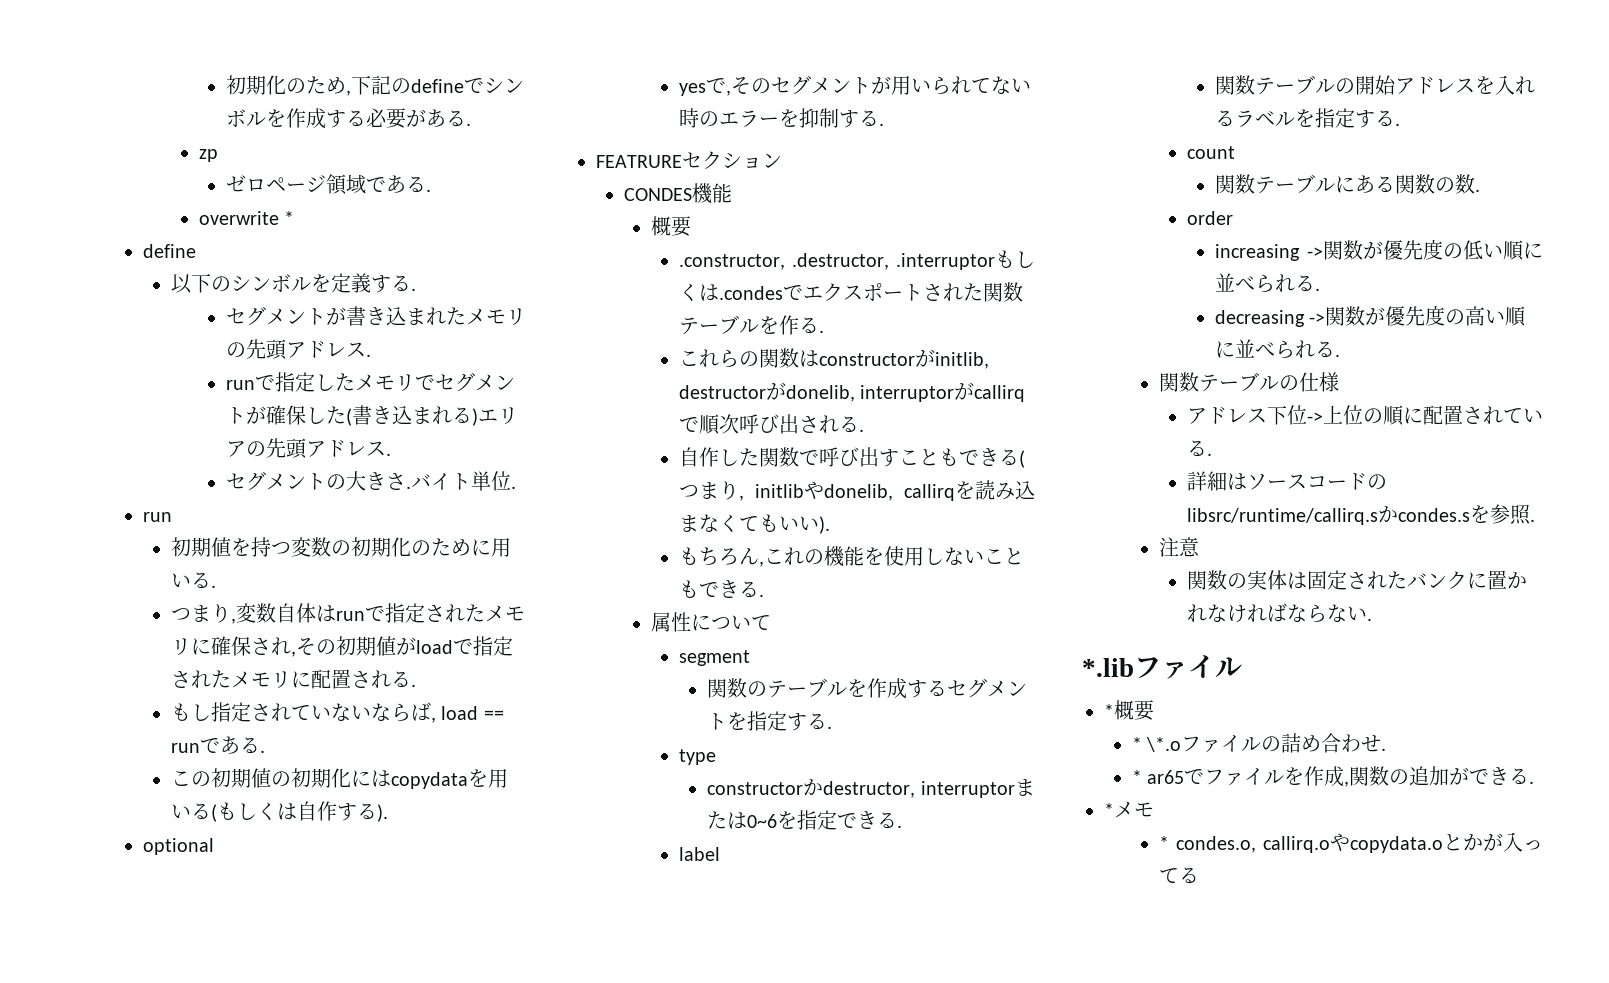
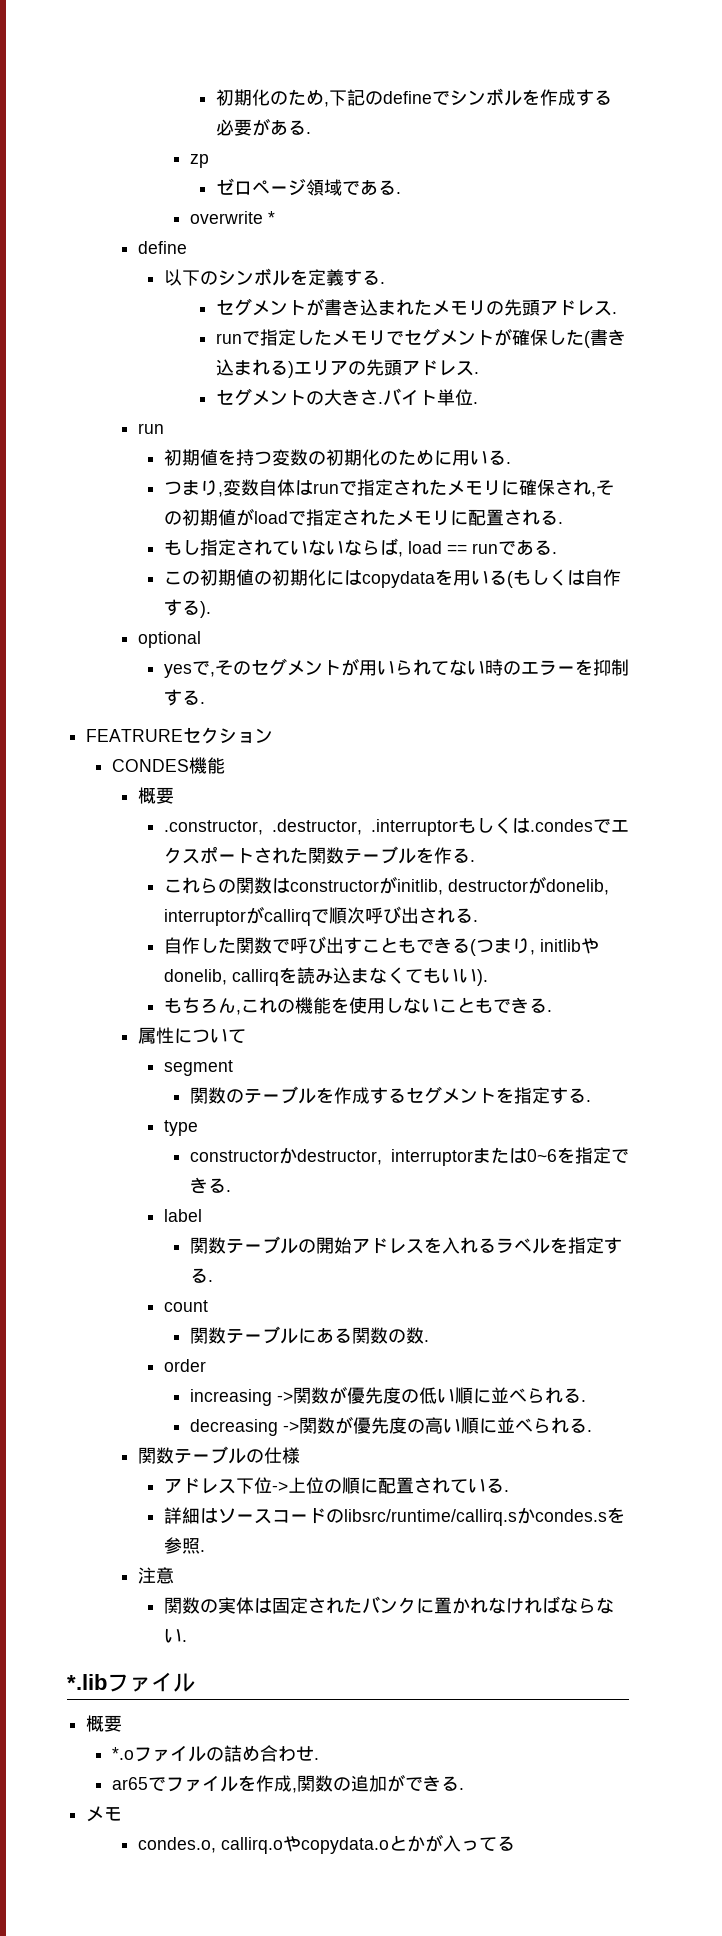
[1104,700,1154,721] [1131,737,1182,752] *概要 // * \*.o -> [86,1715,123,1732] [112,1747,135,1760] 概要 // *.o
[1131,770,1142,784] * -> (320, 1759) none
[1104,803,1114,817] * -> (465, 1789) none
[1159,836,1170,850] * -> (123, 1814) none

